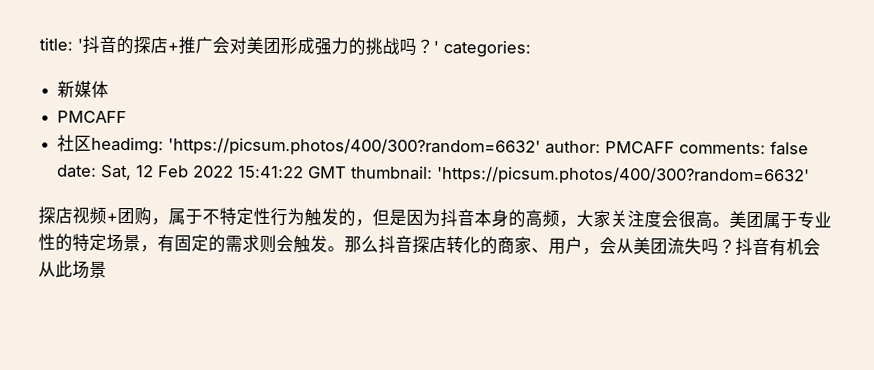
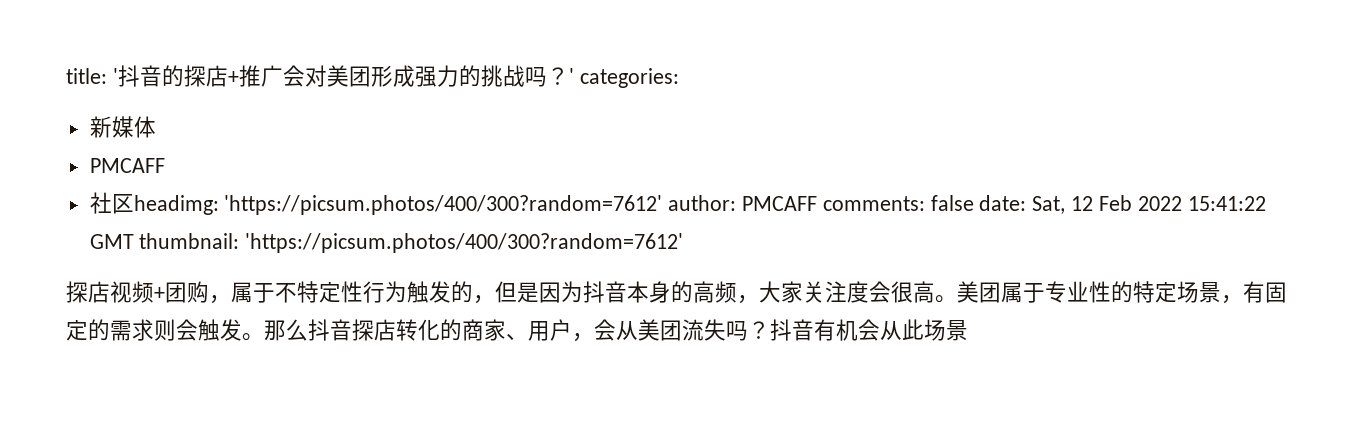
[168,137,542,157] 'https://picsum.photos/400/300?random=6632' -> [224,195,663,215] 'https://picsum.photos/400/300?random=7612'
[437,166,811,186] 'https://picsum.photos/400/300?random=6632' -> [245,233,684,253] 'https://picsum.photos/400/300?random=7612'

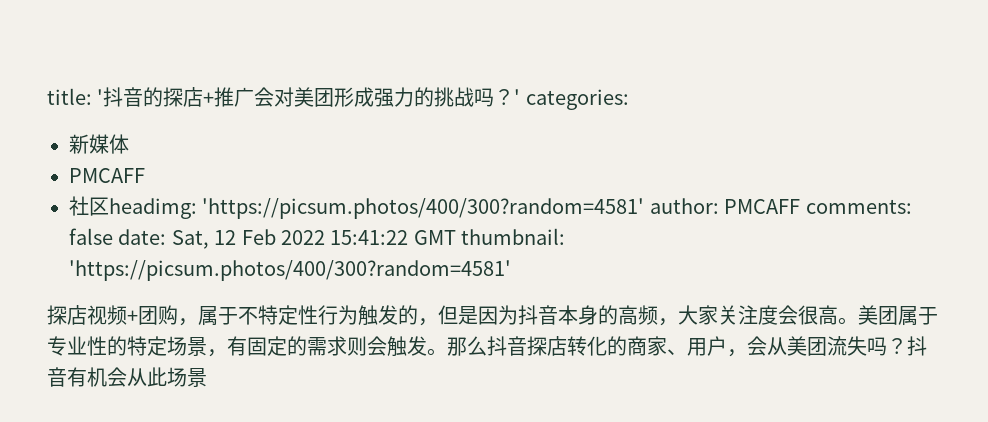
[224,195,663,215] 'https://picsum.photos/400/300?random=7612' -> [202,198,645,219] 'https://picsum.photos/400/300?random=4581'
[245,233,684,253] 'https://picsum.photos/400/300?random=7612' -> [69,260,511,281] 'https://picsum.photos/400/300?random=4581'

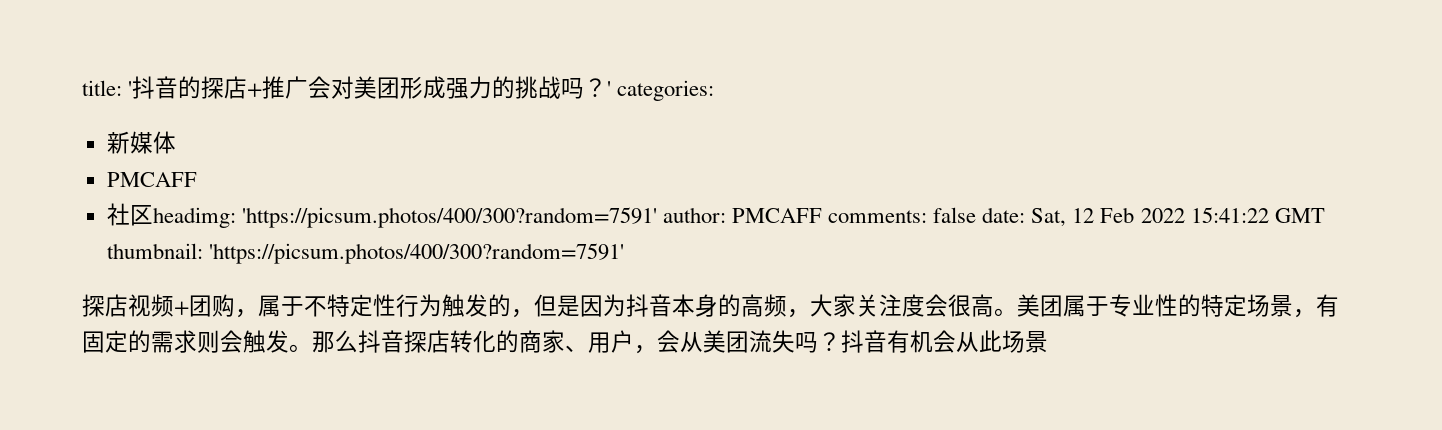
[202,198,645,219] 'https://picsum.photos/400/300?random=4581' -> [241,207,657,228] 'https://picsum.photos/400/300?random=7591'
[69,260,511,281] 'https://picsum.photos/400/300?random=4581' -> [208,243,624,264] 'https://picsum.photos/400/300?random=7591'

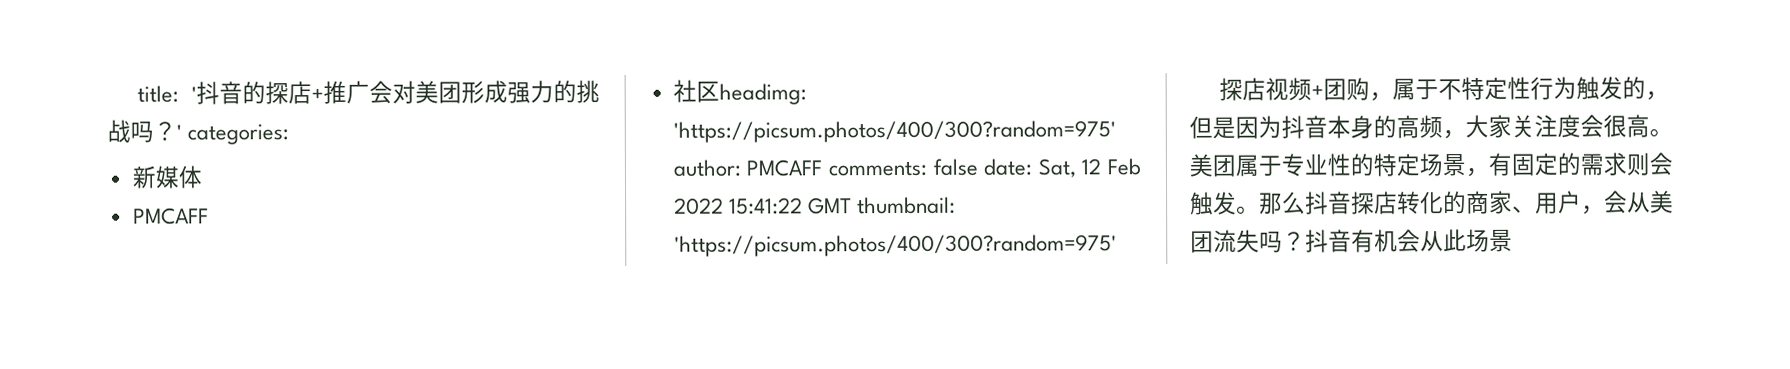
[241,207,657,228] 'https://picsum.photos/400/300?random=7591' -> [672,120,1116,143] 'https://picsum.photos/400/300?random=975'
[208,243,624,264] 'https://picsum.photos/400/300?random=7591' -> [673,234,1117,257] 'https://picsum.photos/400/300?random=975'

